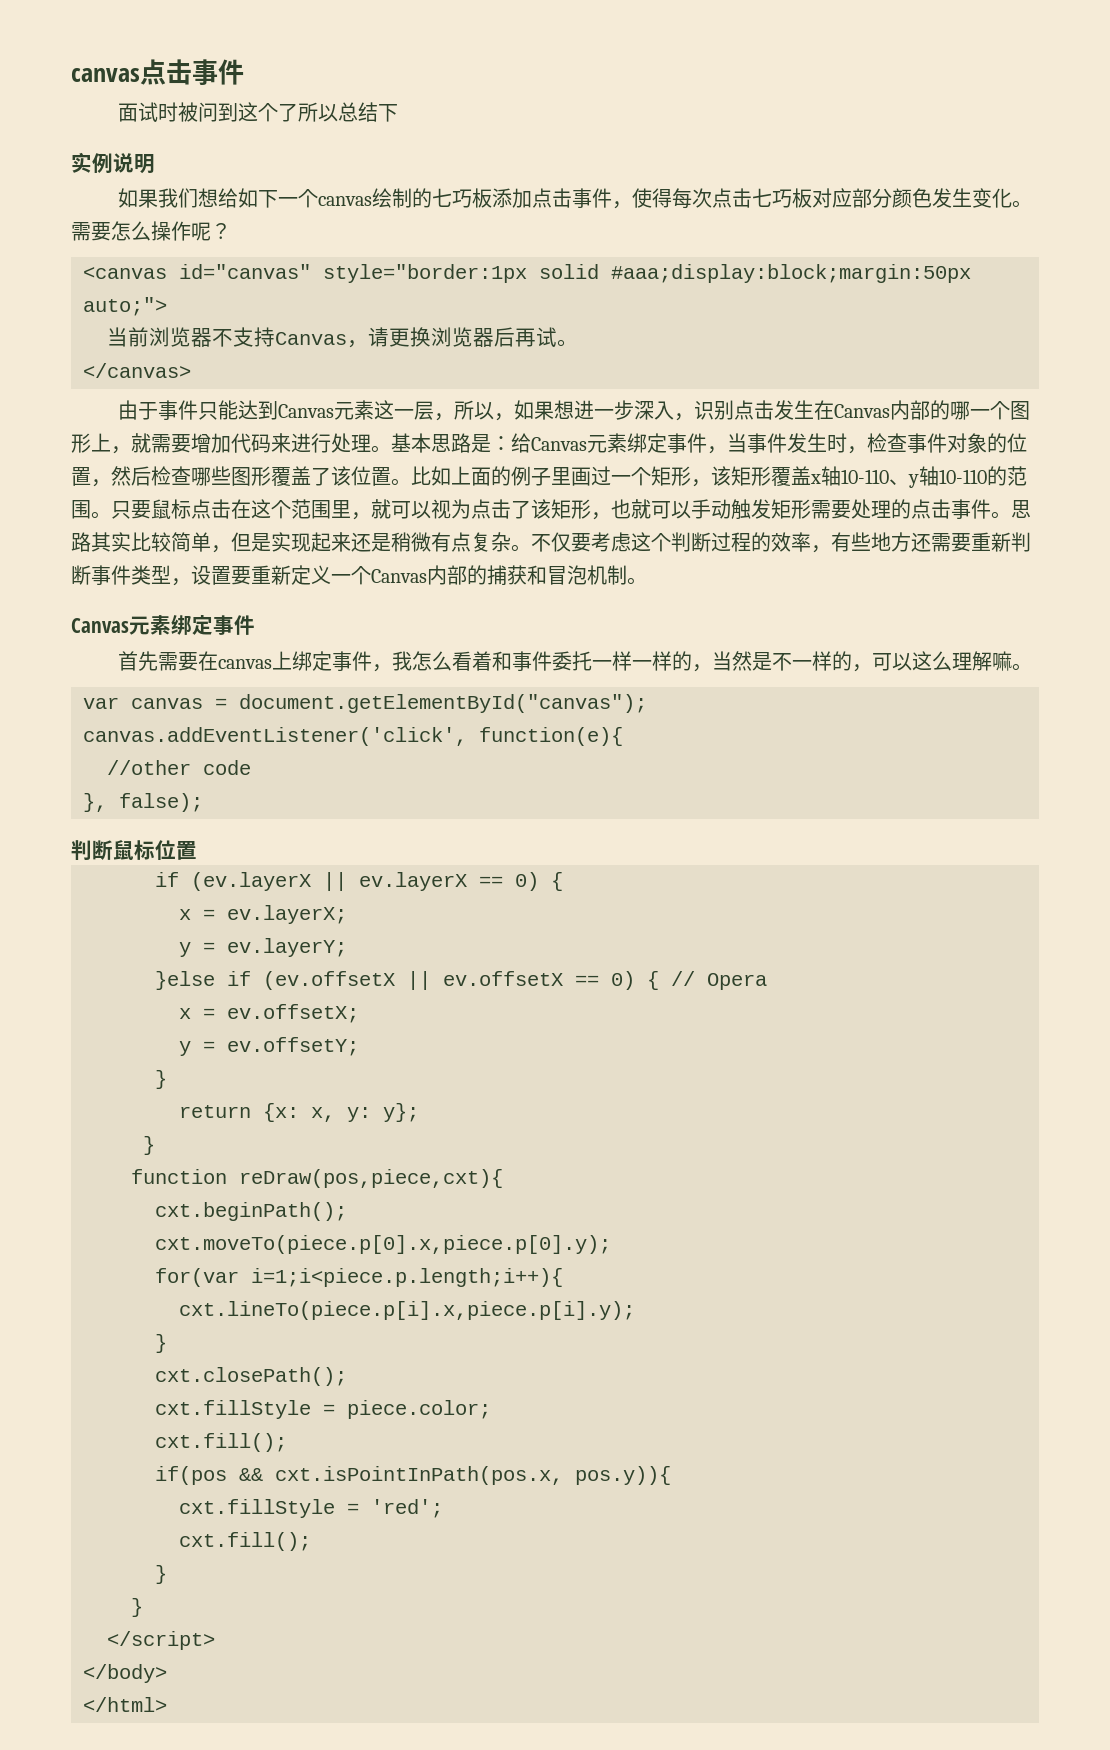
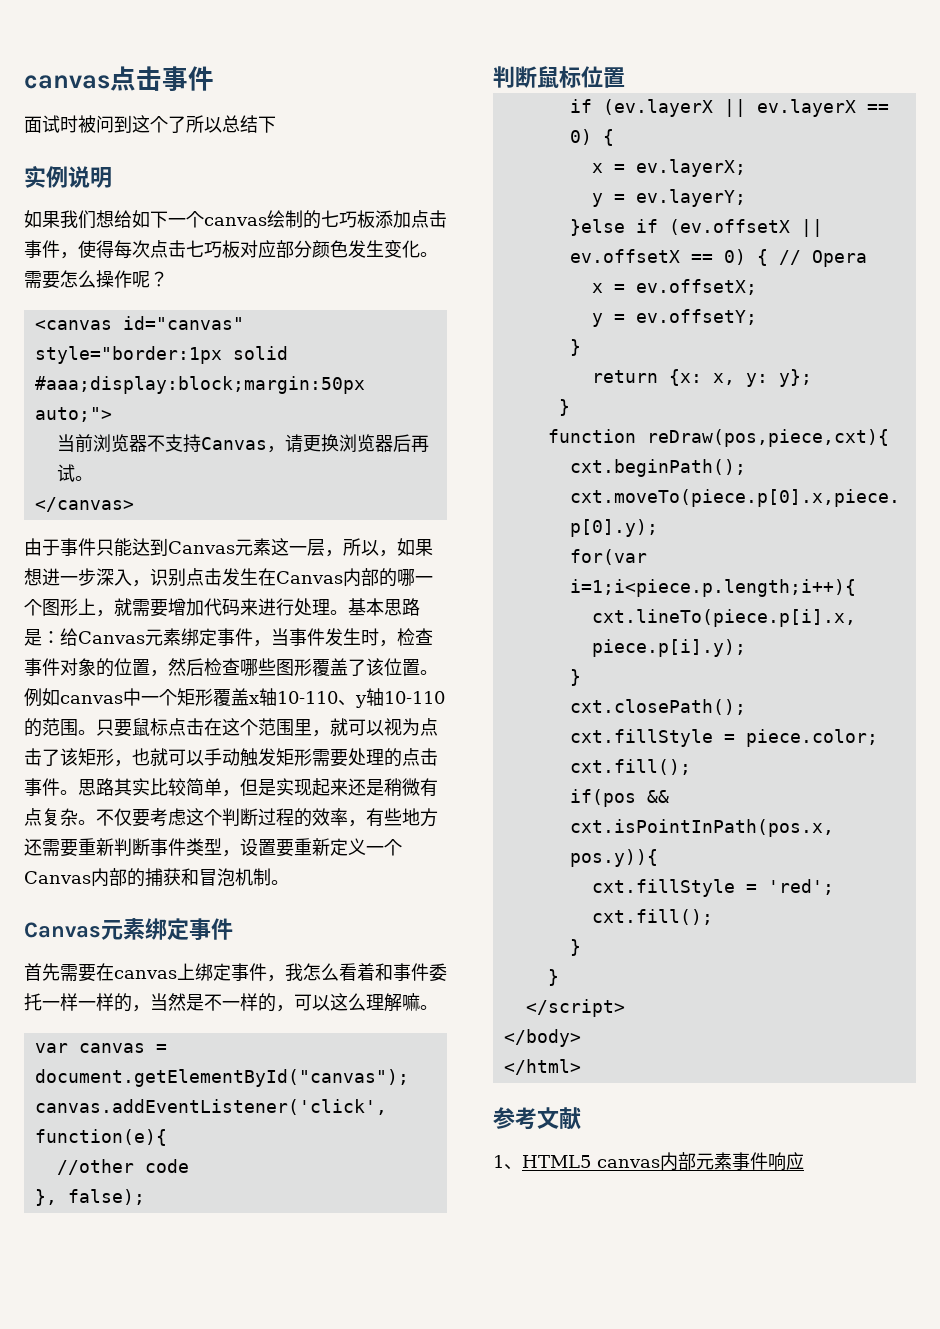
[411,466,731,487] 比如上面的例子里画过一个矩形，该 -> [24,688,177,707] 例如canvas中一个
(167, 1704) none -> [493,1107,581,1130] [493,1152,804,1171] // 参考文献 // 1、HTML5 canvas内部元素事件响应

